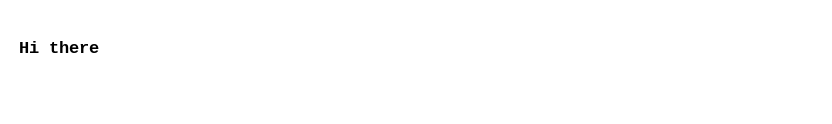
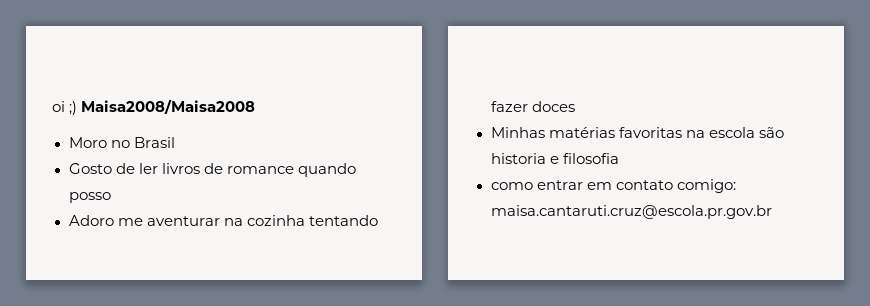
[19,41,99,53] Hi there -> [52,99,256,115] [68,137,175,148] [68,163,356,177] [68,192,111,203] [68,215,378,226] [490,101,575,112] [490,127,784,138] [490,153,619,164] [490,179,736,193] [490,205,772,219] oi ;) Maisa2008/Maisa2008 // Moro no Brasil // Gosto de ler livros de romance quando posso // Adoro me aventurar na cozinha tentando fazer doces // Minhas matérias favoritas na escola são historia e filosofia // como entrar em contato comigo: maisa.cantaruti.cruz@escola.pr.gov.br

